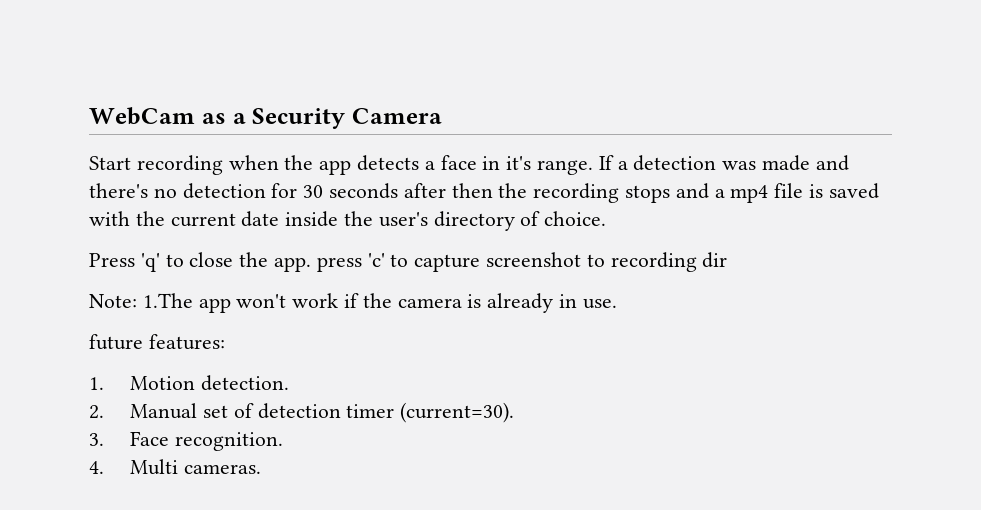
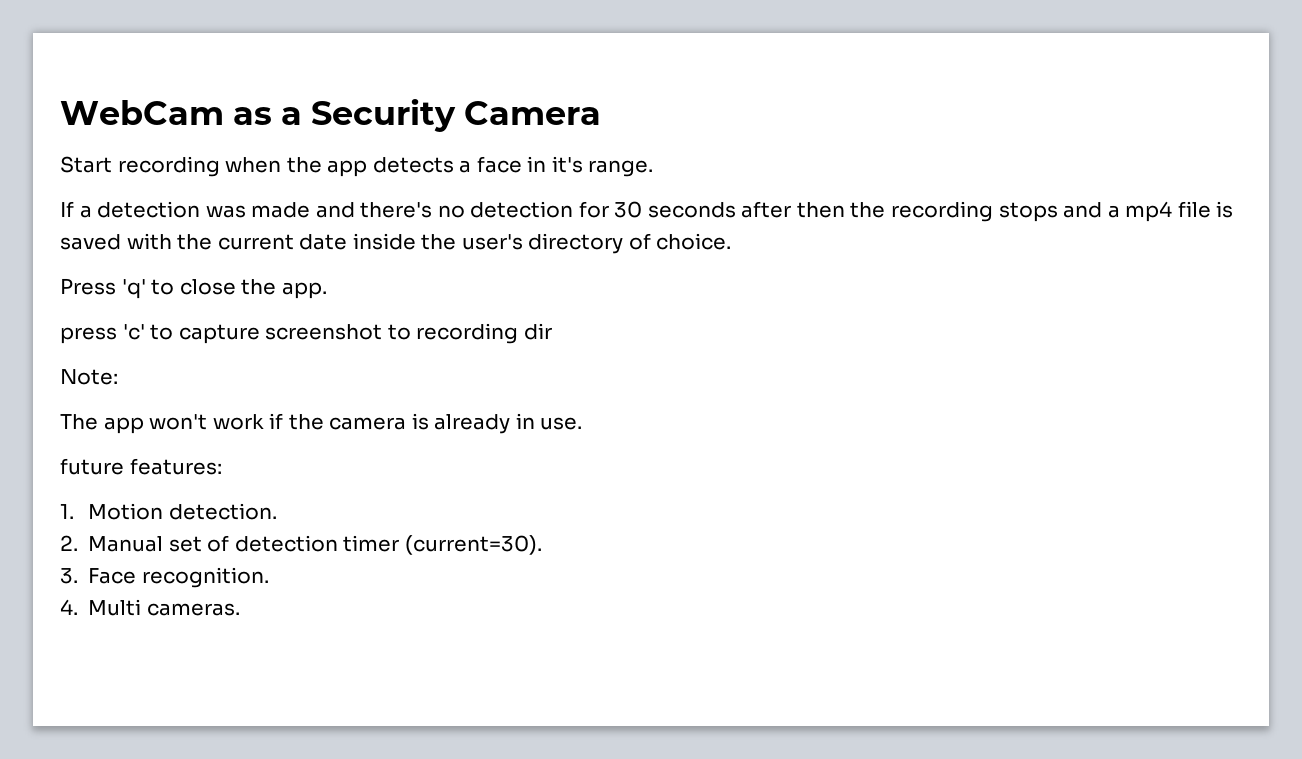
(594, 167) none -> (654, 168) //
(312, 264) none -> (327, 290) //
[142,293,193,308] 1.The -> [60,414,98,430] // The

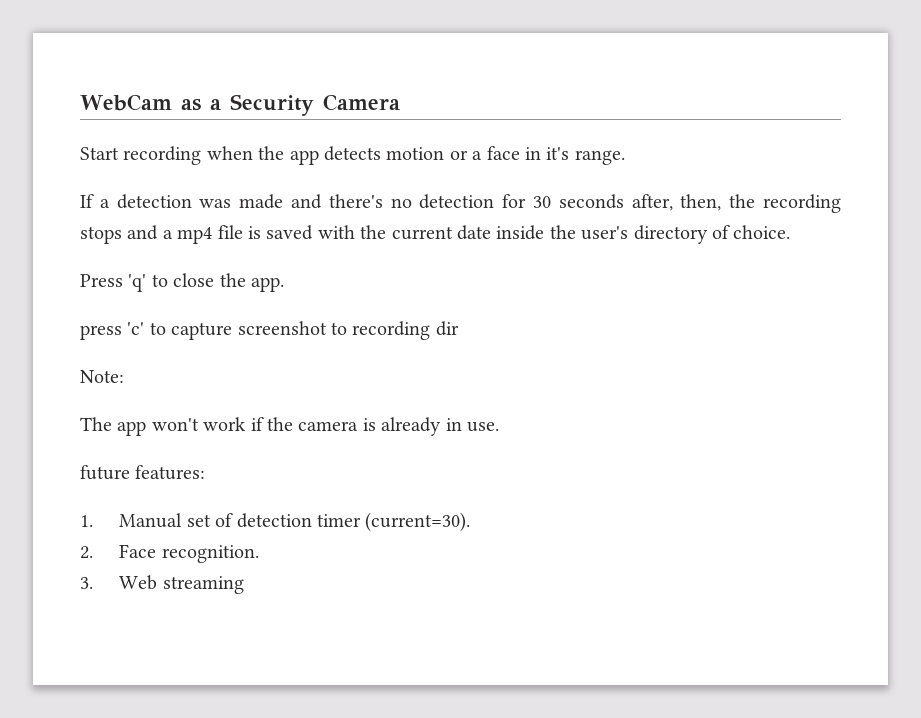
(454, 165) none -> [386,147,468,160] motion or
[741,201,845,218] after then -> [631,194,722,211] after, then,
[87,503,277,520] [60,535,78,551] Motion detection. // 2. -> (93, 521) none
[60,568,78,584] 3. -> [80,546,93,559] 2.
[60,599,240,616] 4. Multi cameras. -> [80,575,244,594] 3. Web streaming

